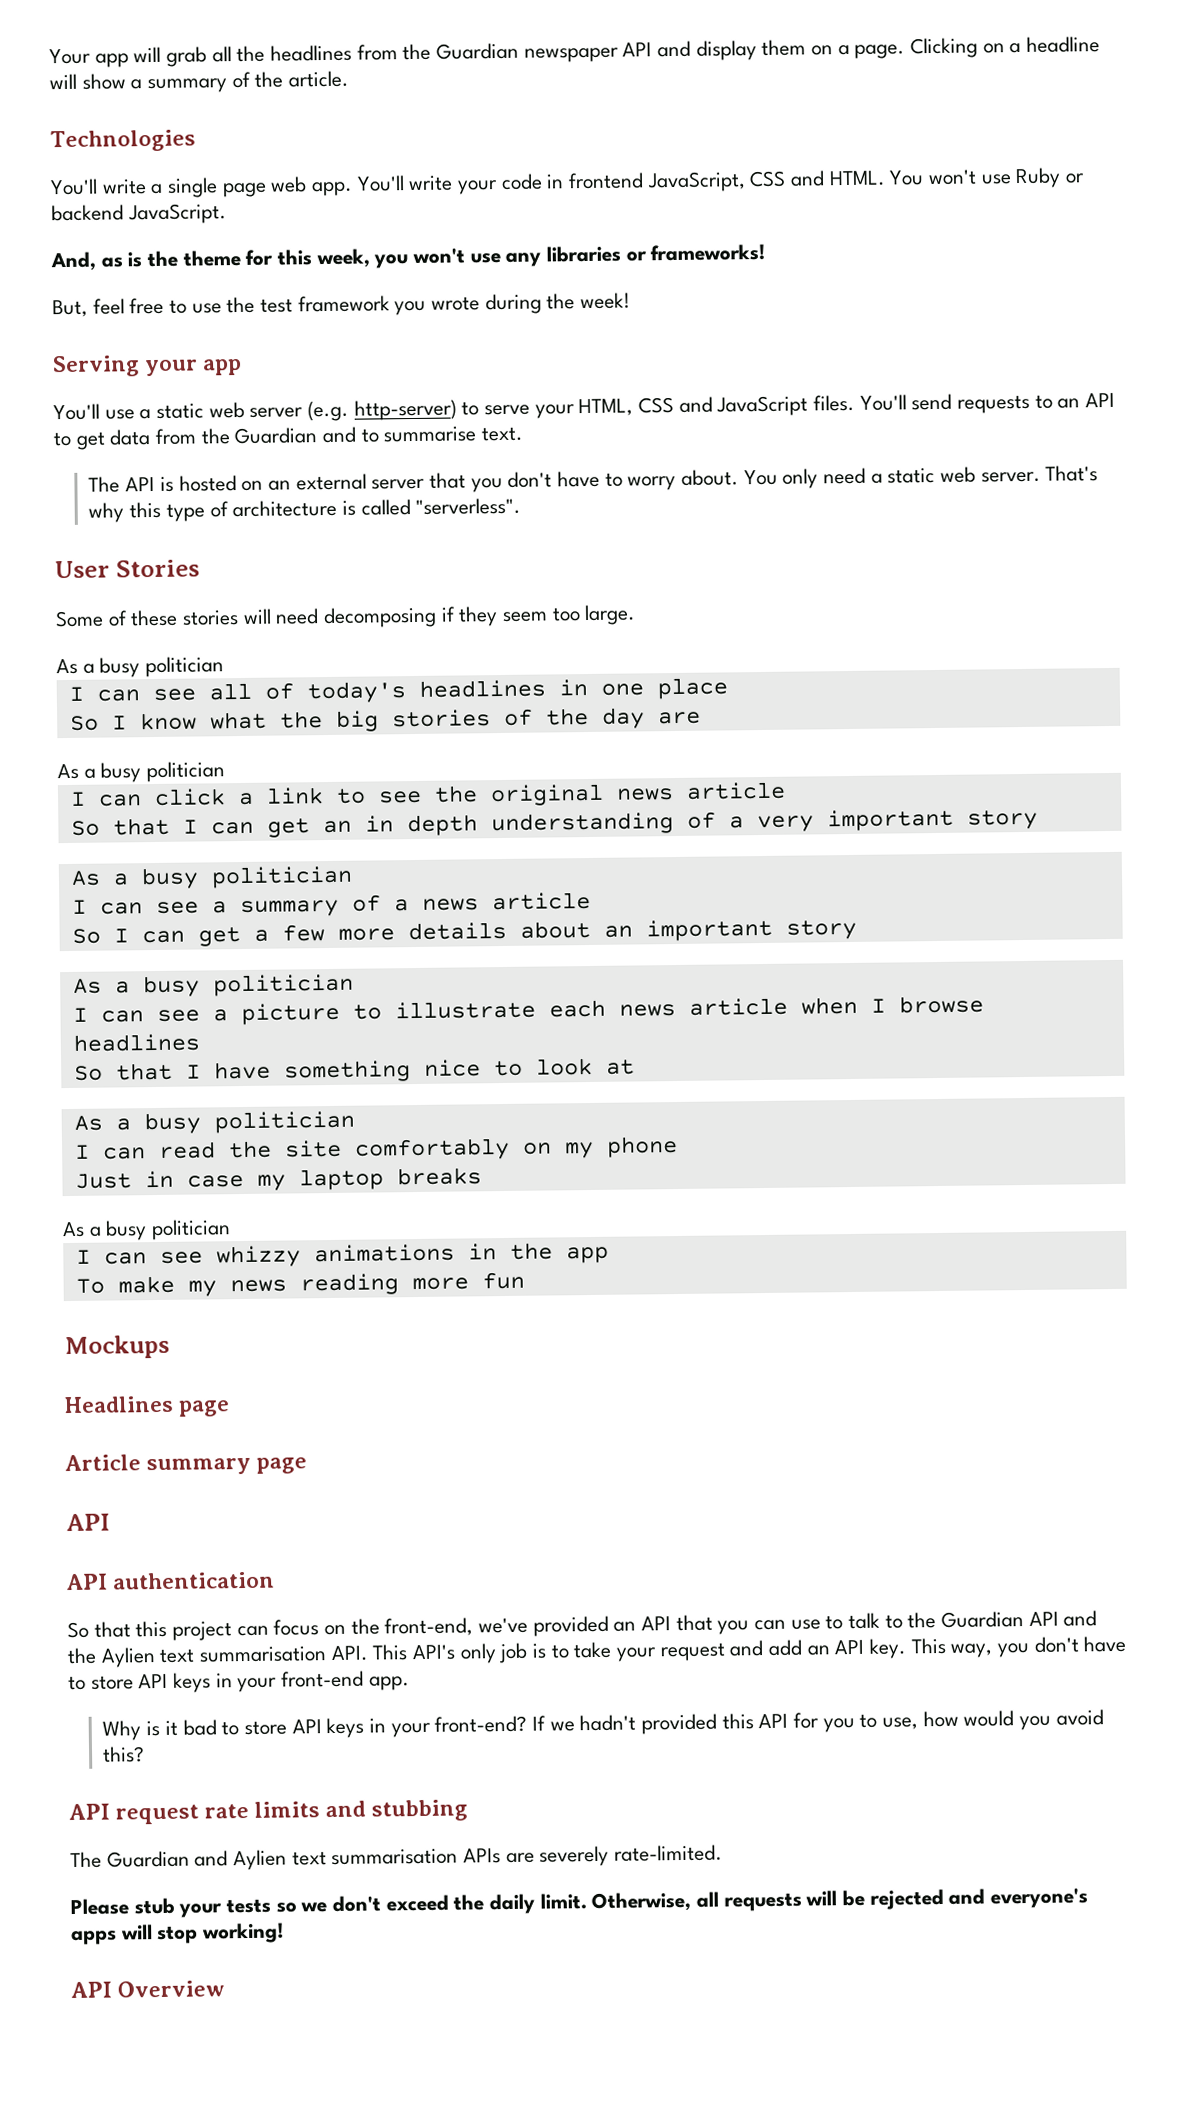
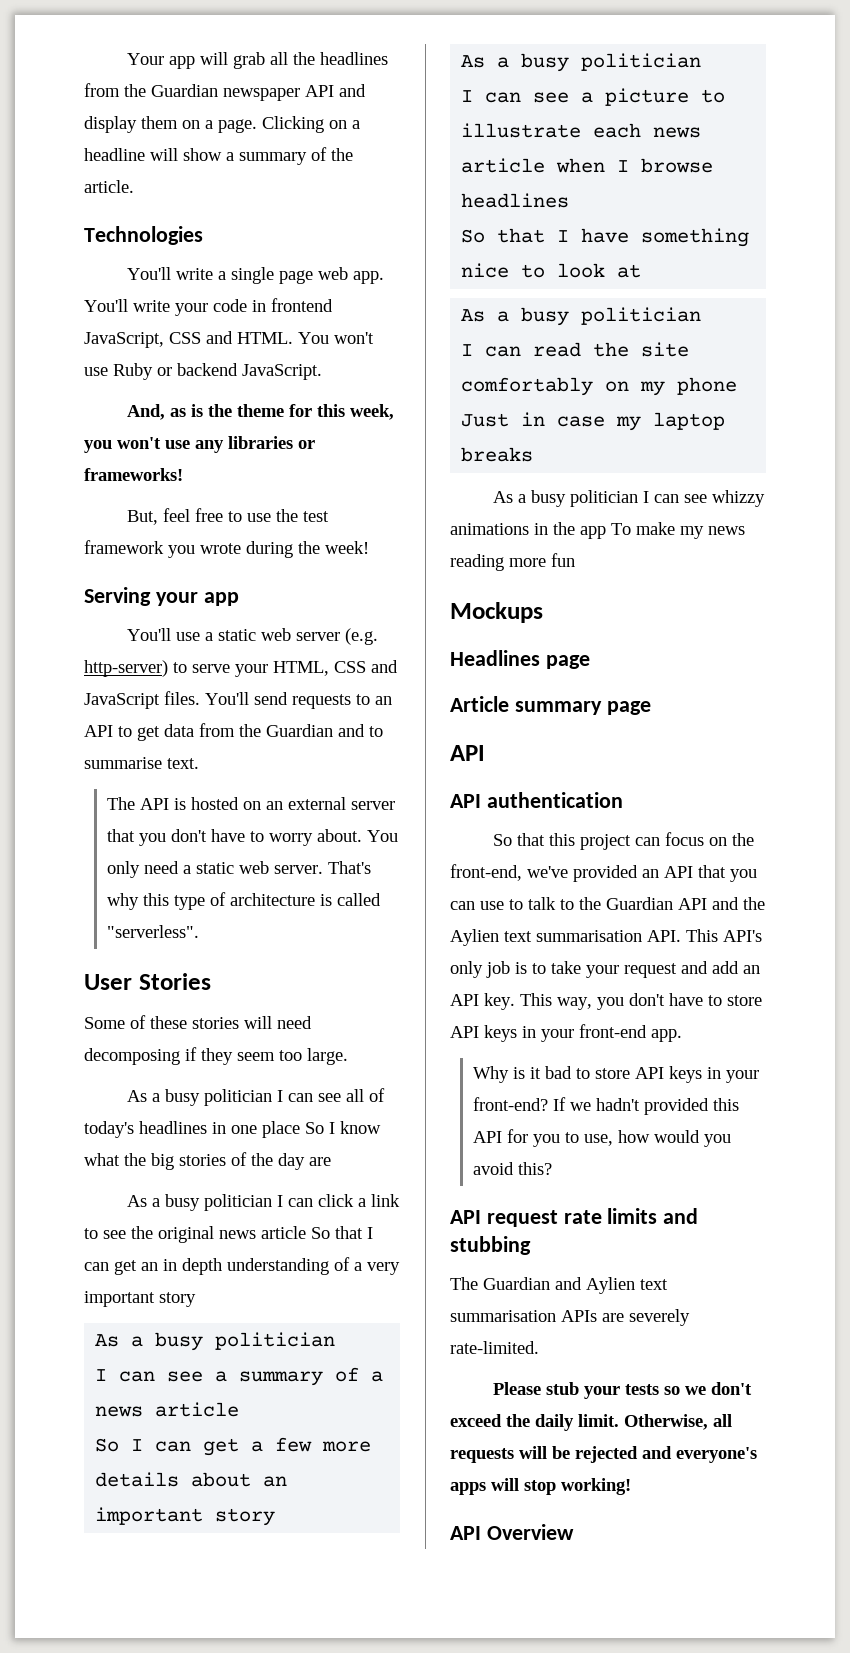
(225, 667) // -> (272, 1097) none
(728, 688) // -> (300, 1129) none
(226, 772) // -> (272, 1202) none
(786, 790) // -> (306, 1232) none
(232, 1230) // -> (638, 498) none
(609, 1255) // -> (606, 532) none

